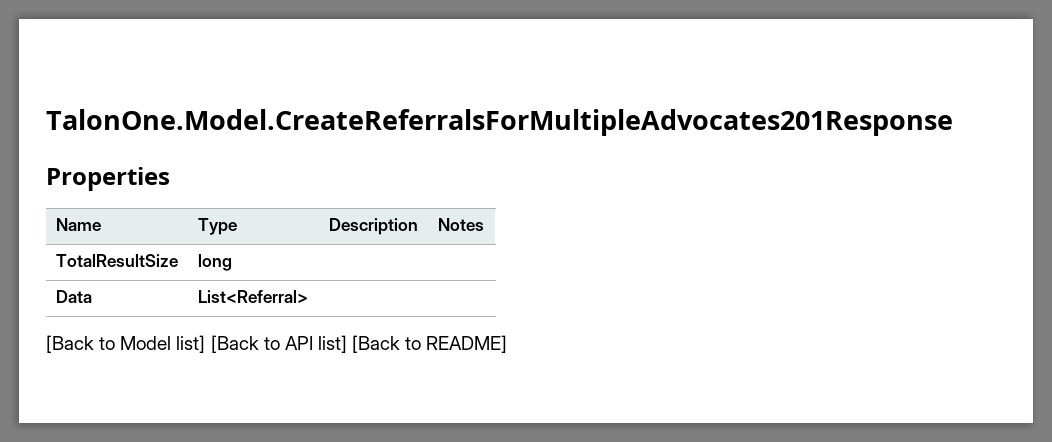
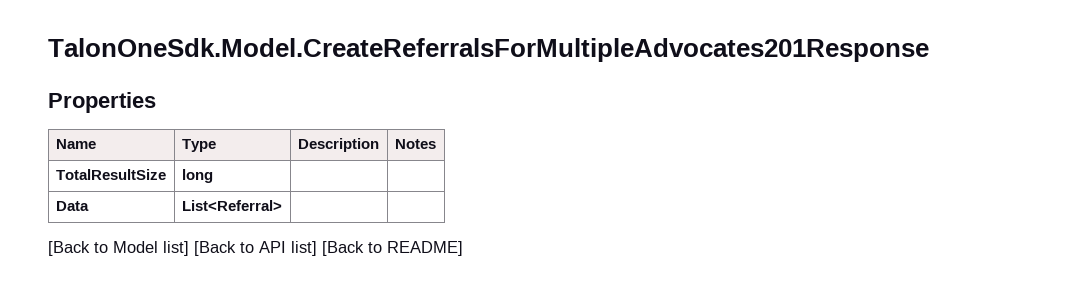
[46,109,953,136] TalonOne.Model.CreateReferralsForMultipleAdvocates201Response -> [48,38,929,62] TalonOneSdk.Model.CreateReferralsForMultipleAdvocates201Response

